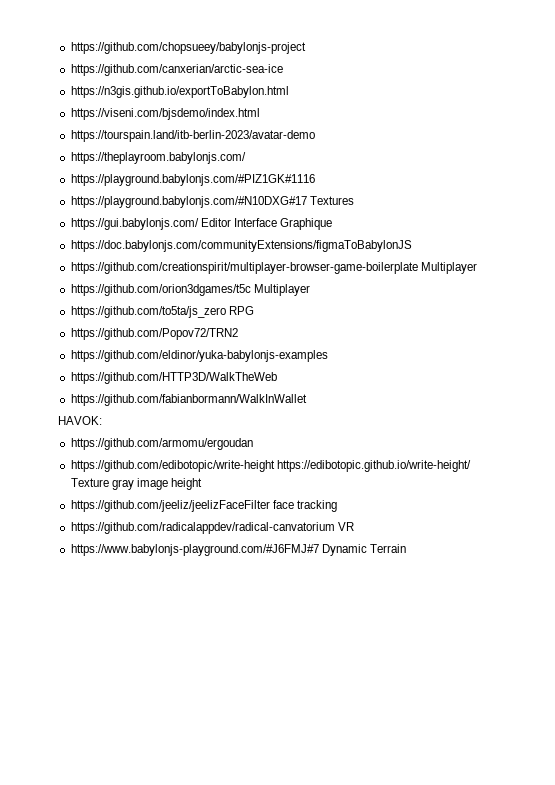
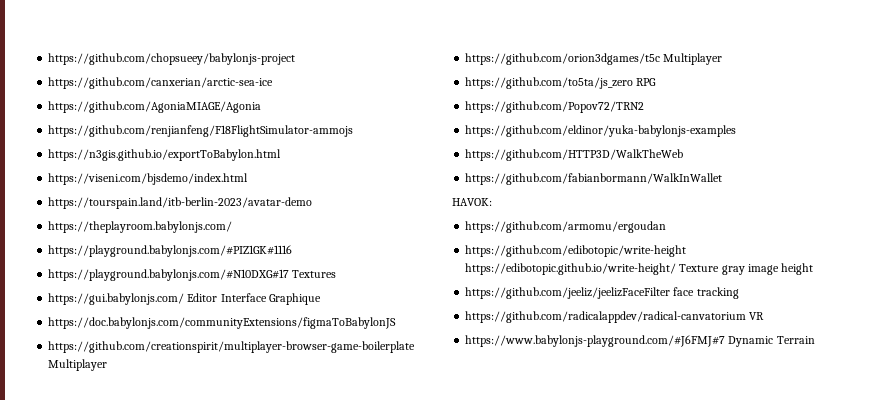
(283, 70) none -> [48,101,262,113] [48,125,354,137] // https://github.com/AgoniaMIAGE/Agonia // https://github.com/renjianfeng/F18FlightSimulator-ammojs

